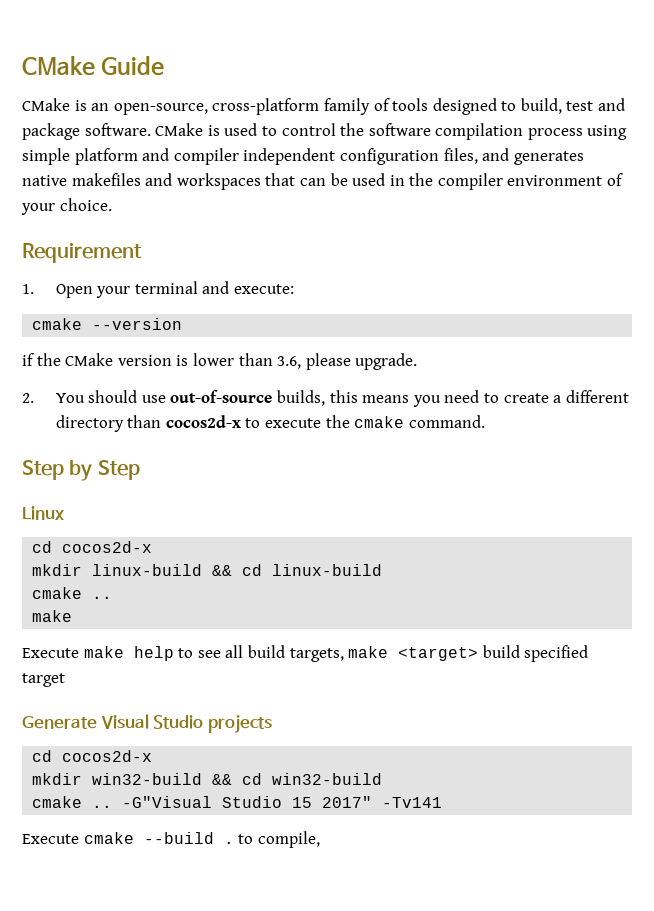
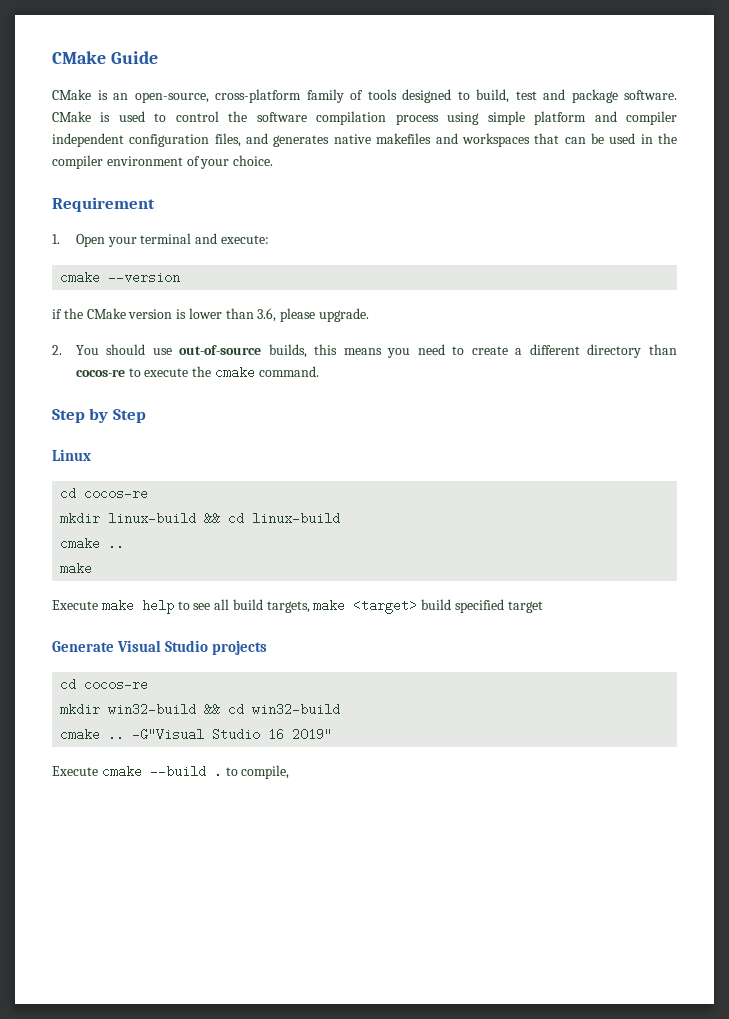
[165,415,241,428] cocos2d-x -> [75,369,125,377] cocos-re
[62,541,153,553] cocos2d-x -> [84,487,149,500] cocos-re
[62,750,153,762] cocos2d-x -> [84,678,149,691] cocos-re
[292,796,443,808] 15 2017" -Tv141 -> [268,728,333,741] 16 2019"

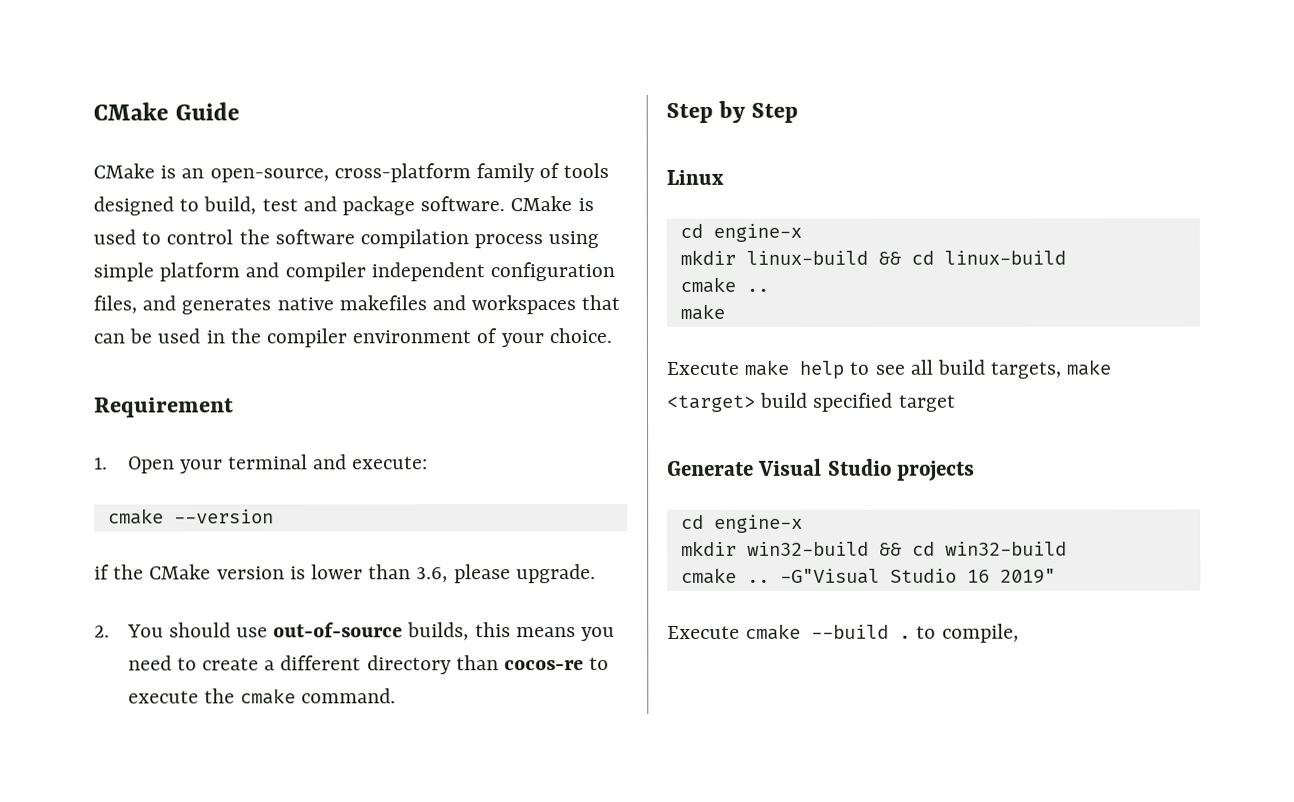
[84,487,149,500] cocos-re -> [712,223,802,242] engine-x
[84,678,149,691] cocos-re -> [713,514,803,533] engine-x

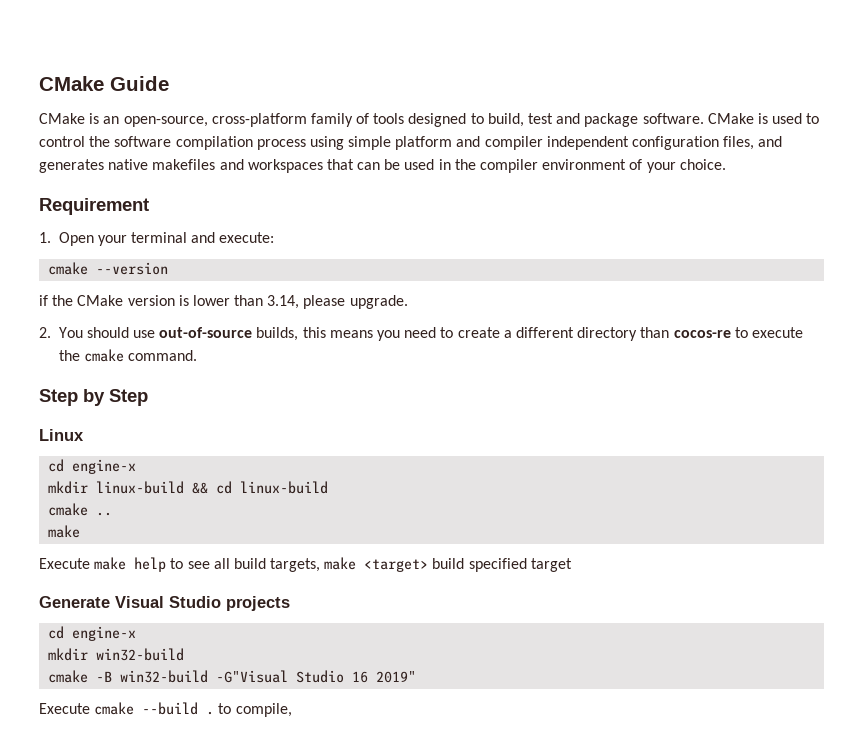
[416,567,449,583] 3.6, -> [267,295,300,309] 3.14,
[878,541,1067,556] [680,567,770,584] && cd win32-build // cmake .. -> [48,670,209,683] // cmake -B win32-build

